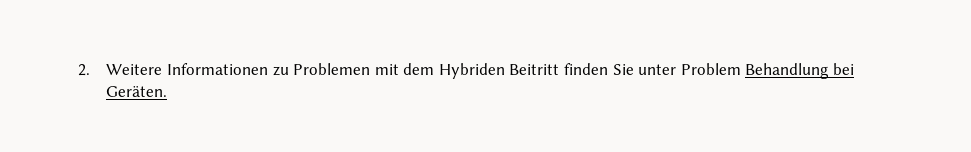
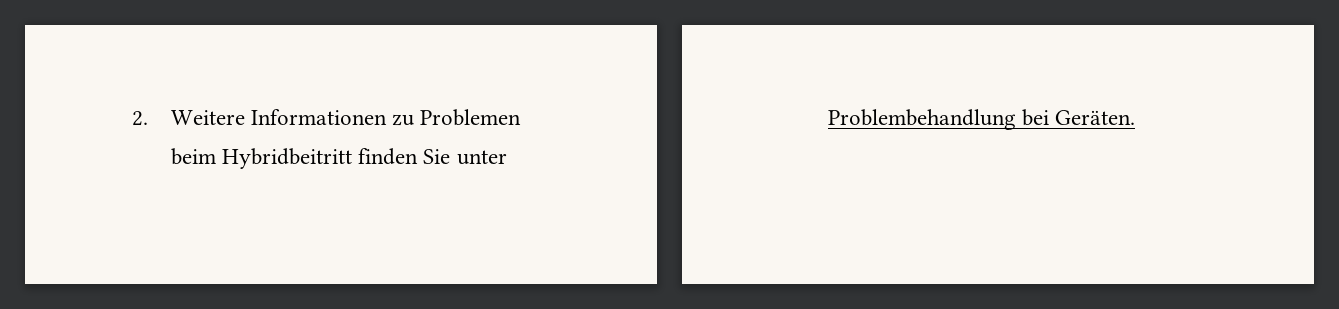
[374,63,560,79] mit dem Hybriden Beitritt -> [170,148,353,169] beim Hybridbeitritt
[680,63,830,79] Problem Behandlung -> [827,109,1016,130] Problembehandlung

